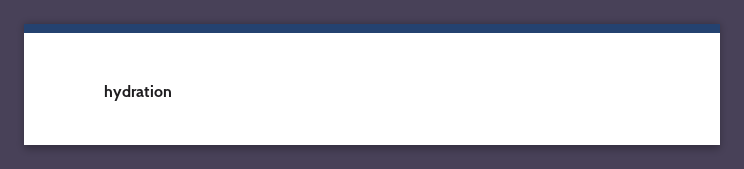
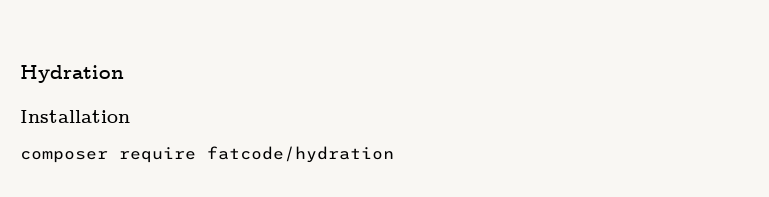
[104,85,172,101] hydration -> [20,65,124,83] [20,110,130,123] [20,146,394,163] Hydration // Installation // composer require fatcode/hydration

